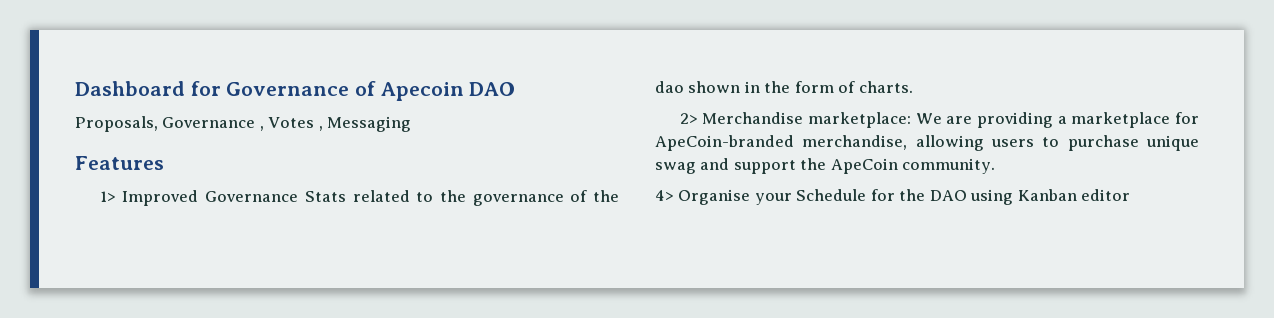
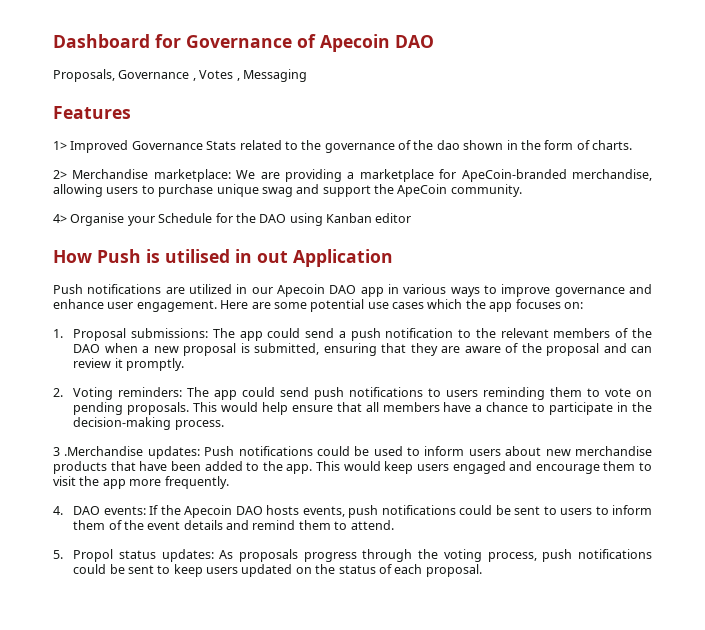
(1131, 195) none -> [53,249,393,267] [53,284,652,297] [53,299,583,312] [53,328,653,341] [73,343,653,356] [73,358,184,371] [53,387,652,400] [73,402,653,415] [73,417,224,430] [53,446,652,459] [53,461,652,474] [53,476,229,489] [53,505,653,518] [73,520,394,530] [53,549,653,562] [73,564,482,577] // How Push is utilised in out Application // Push notifications are utilized in our Apecoin DAO app in various ways to improve governance and enhance user engagement. Here are some potential use cases which the app focuses on: // 1. Proposal submissions: The app could send a push notification to the relevant members of the DAO when a new proposal is submitted, ensuring that they are aware of the proposal and can review it promptly. // 2. Voting reminders: The app could send push notifications to users reminding them to vote on pending proposals. This would help ensure that all members have a chance to participate in the decision-making process. // 3 .Merchandise updates: Push notifications could be used to inform users about new merchandise products that have been added to the app. This would keep users engaged and encourage them to visit the app more frequently. // 4. DAO events: If the Apecoin DAO hosts events, push notifications could be sent to users to inform them of the event details and remind them to attend. // 5. Propol status updates: As proposals progress through the voting process, push notifications could be sent to keep users updated on the status of each proposal.

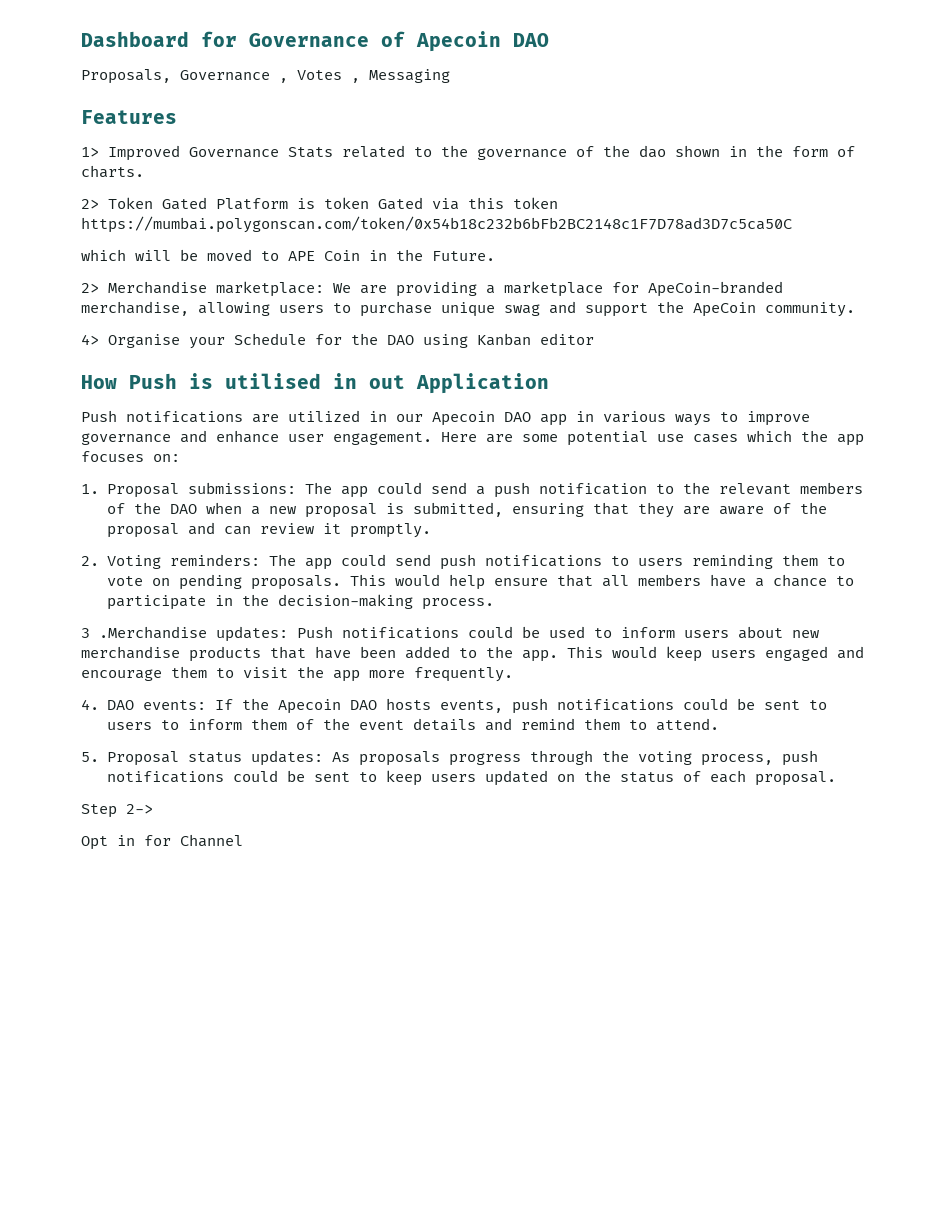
(632, 145) none -> [81,197,558,210] [81,216,792,233] [81,249,495,261] // 2> Token Gated Platform is token Gated via this token https://mumbai.polygonscan.com/token/0x54b18c232b6bFb2BC2148c1F7D78ad3D7c5ca50C // which will be moved to APE Coin in the Future.
[73,549,114,562] Propol -> [106,751,179,766] Proposal
(482, 570) none -> [81,804,153,818] [81,834,243,850] // Step 2-> // Opt in for Channel

